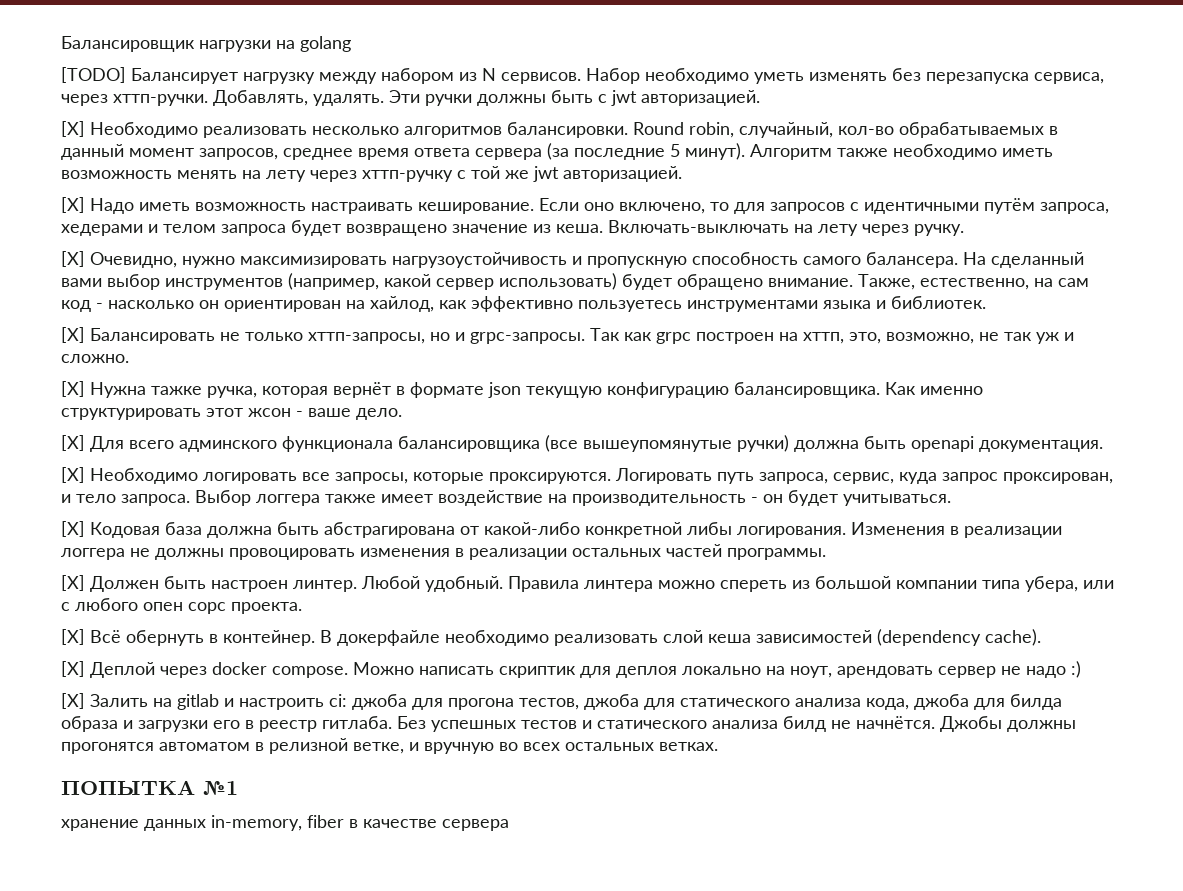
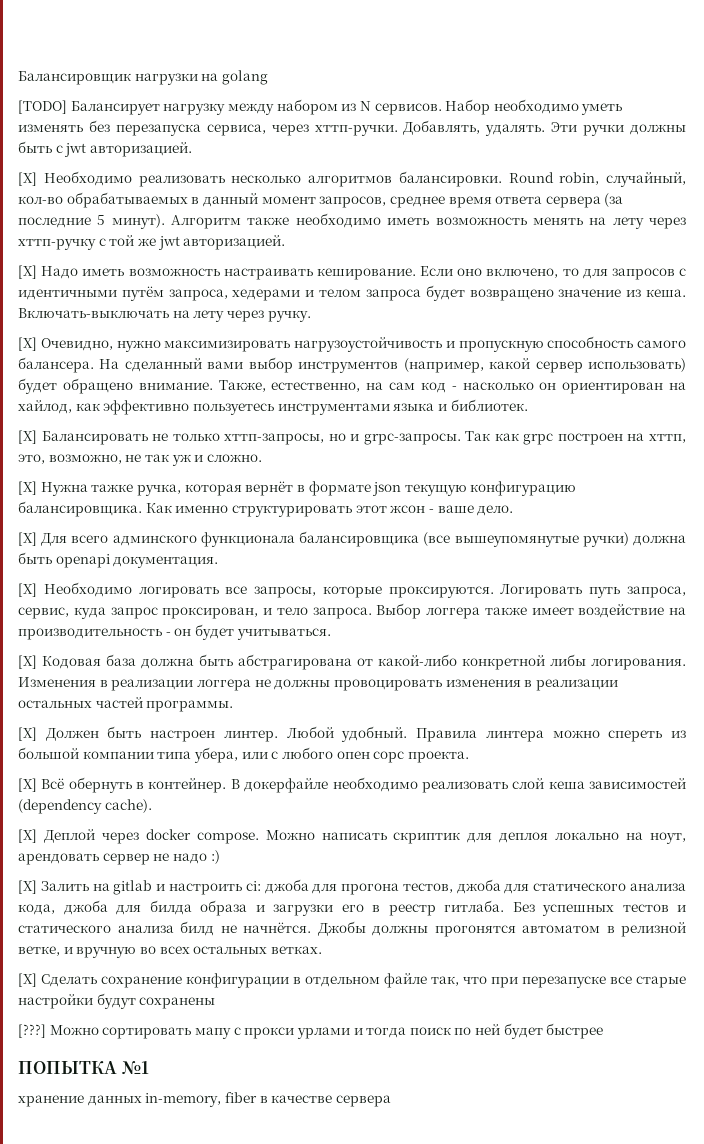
(718, 746) none -> [18,973,686,988] [18,993,216,1009] [18,1023,604,1039] // [X] Сделать сохранение конфигурации в отдельном файле так, что при перезапуске все старые настройки будут сохранены // [???] Можно сортировать мапу с прокси урлами и тогда поиск по ней будет быстрее

